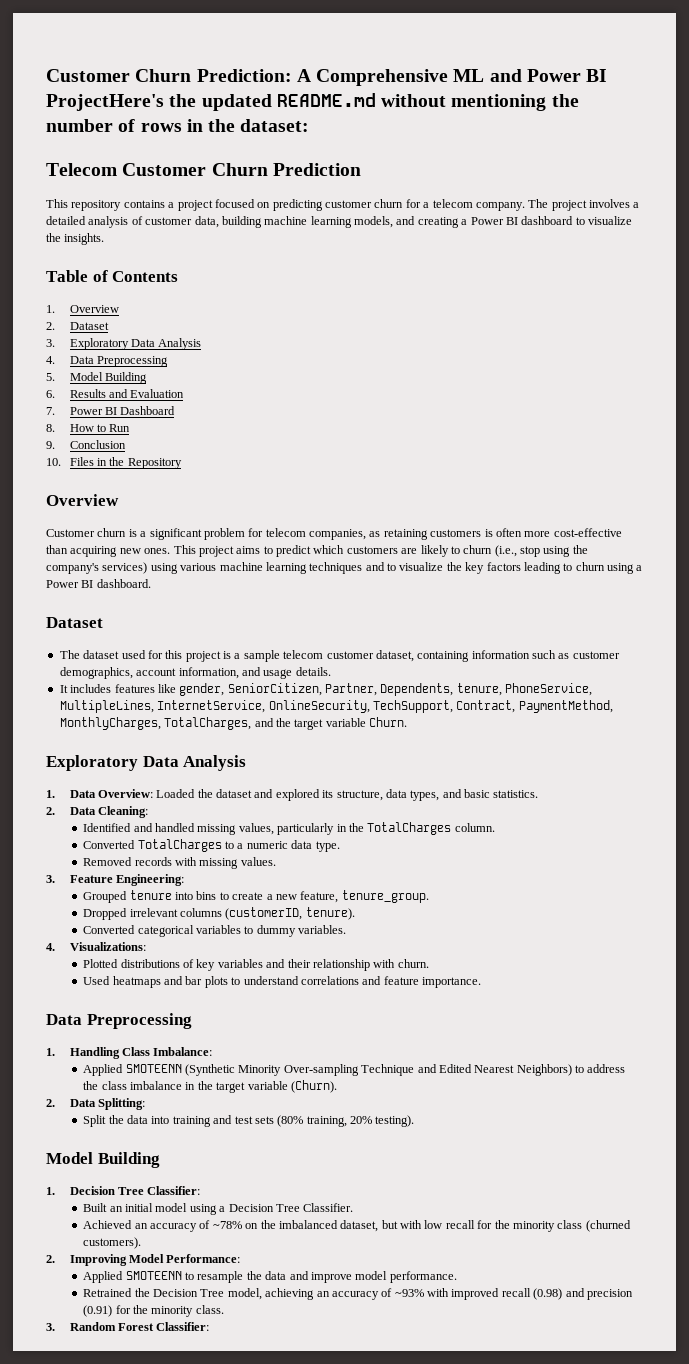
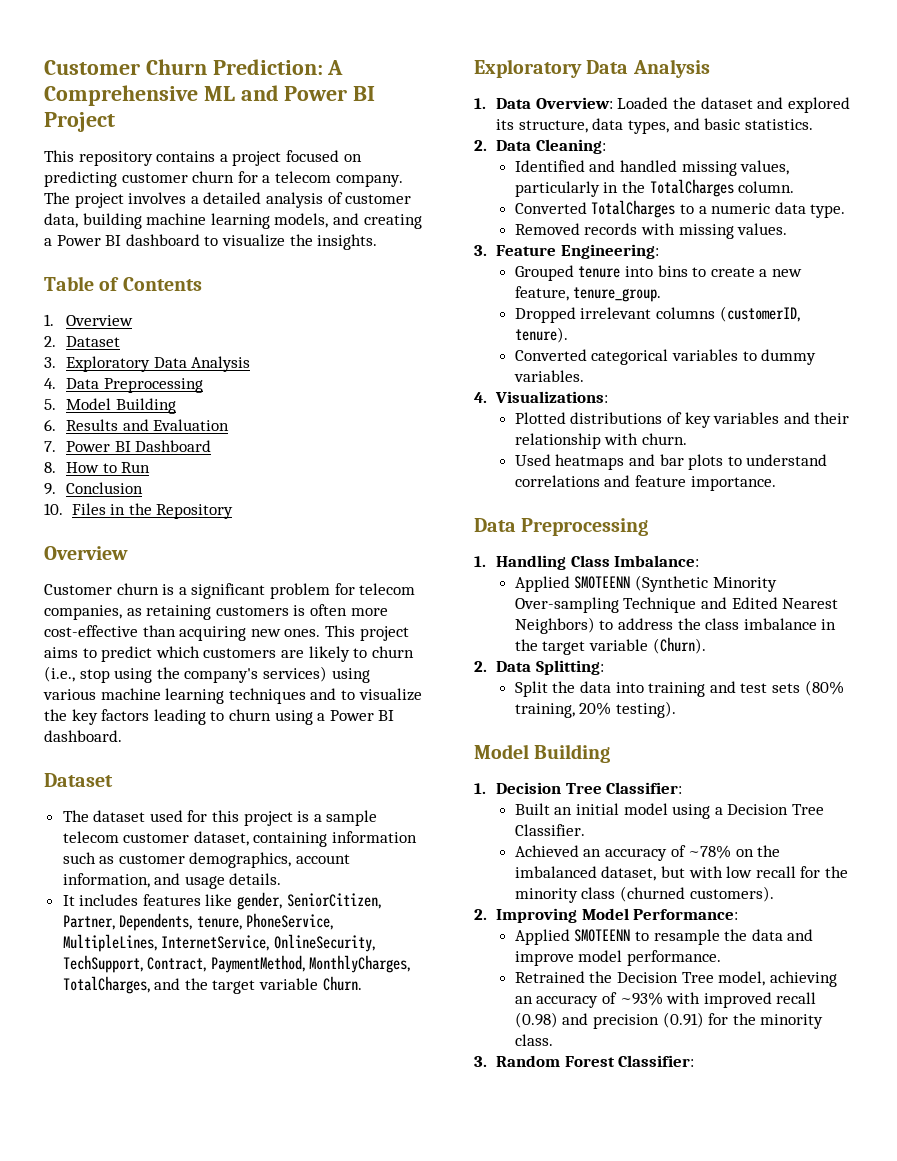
[46,93,579,111] [46,119,310,132] [46,163,361,176] ProjectHere's the updated README.md without mentioning the number of rows in the dataset: // Telecom Customer Churn Prediction -> [44,112,115,132] Project

